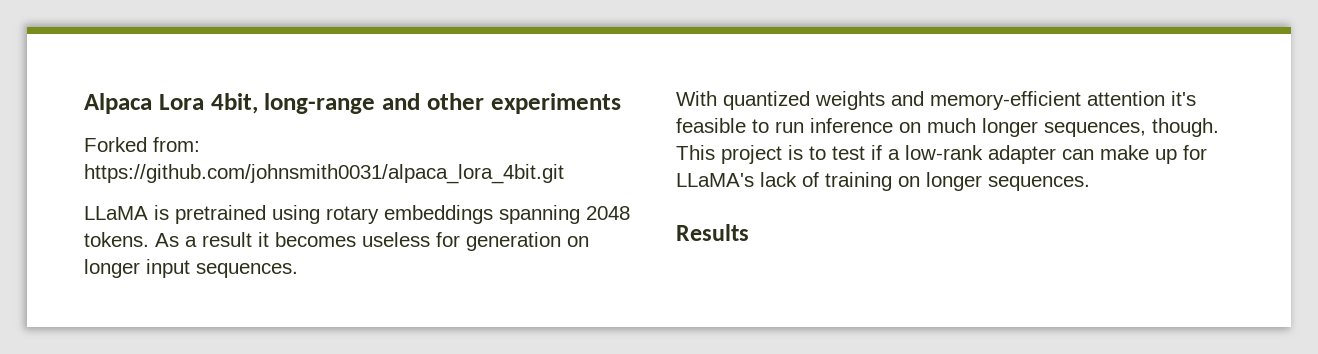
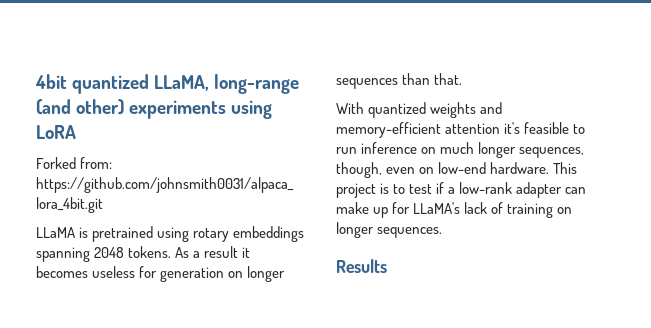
[84,93,484,114] Alpaca Lora 4bit, long-range and other -> [35,74,300,94] [36,99,125,115] 4bit quantized LLaMA, long-range (and other)
(621, 103) none -> [231,100,273,119] [36,125,76,139] using LoRA
[146,259,298,278] input sequences. -> [336,73,463,89] sequences than that.
[1152,118,1219,137] though. -> [336,162,550,178] though, even on low-end hardware.

